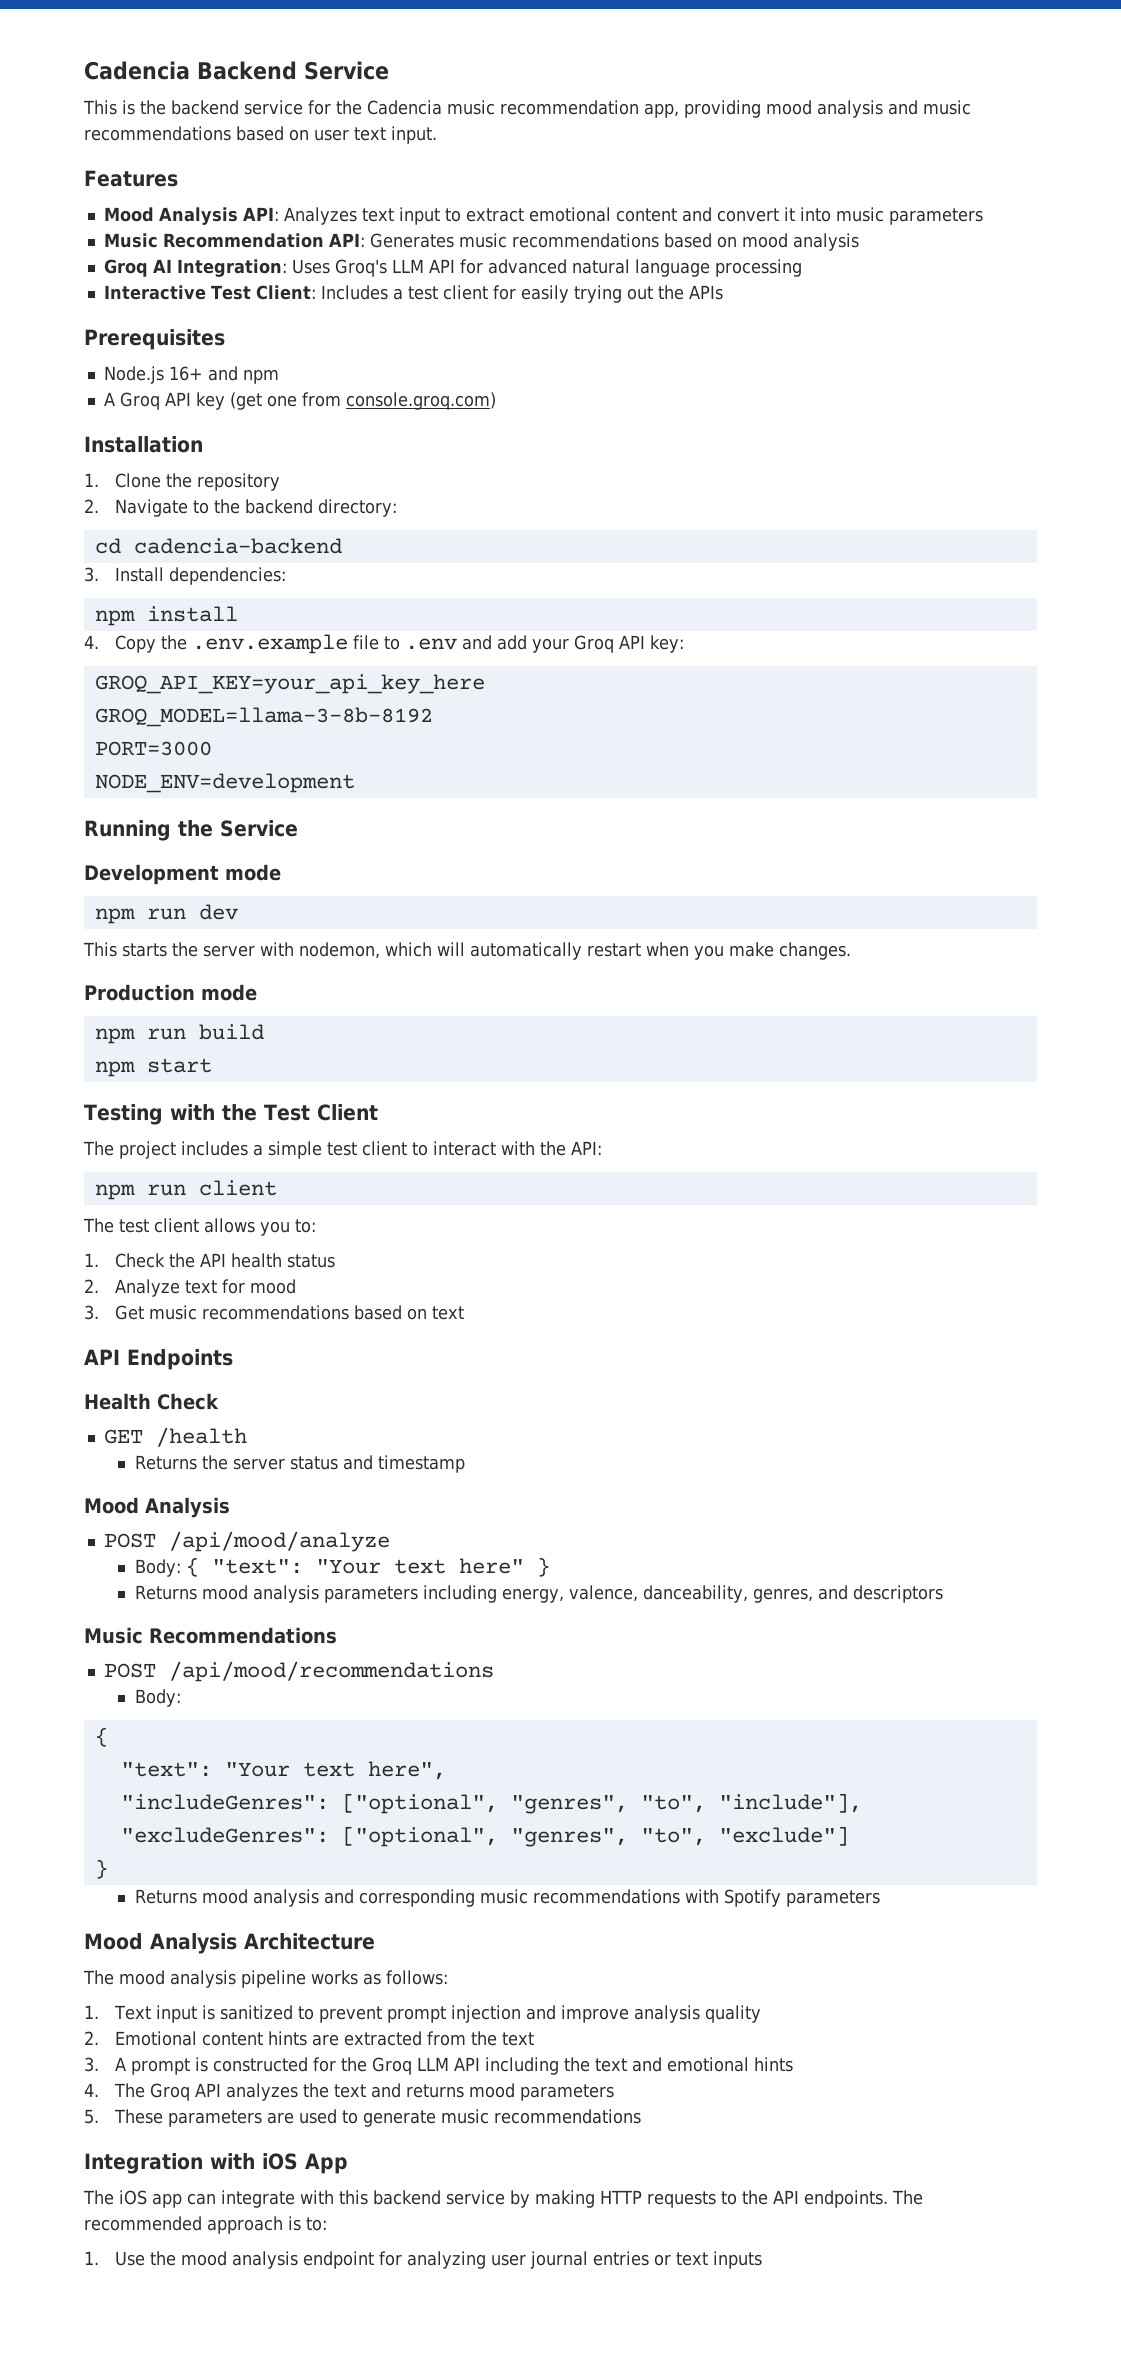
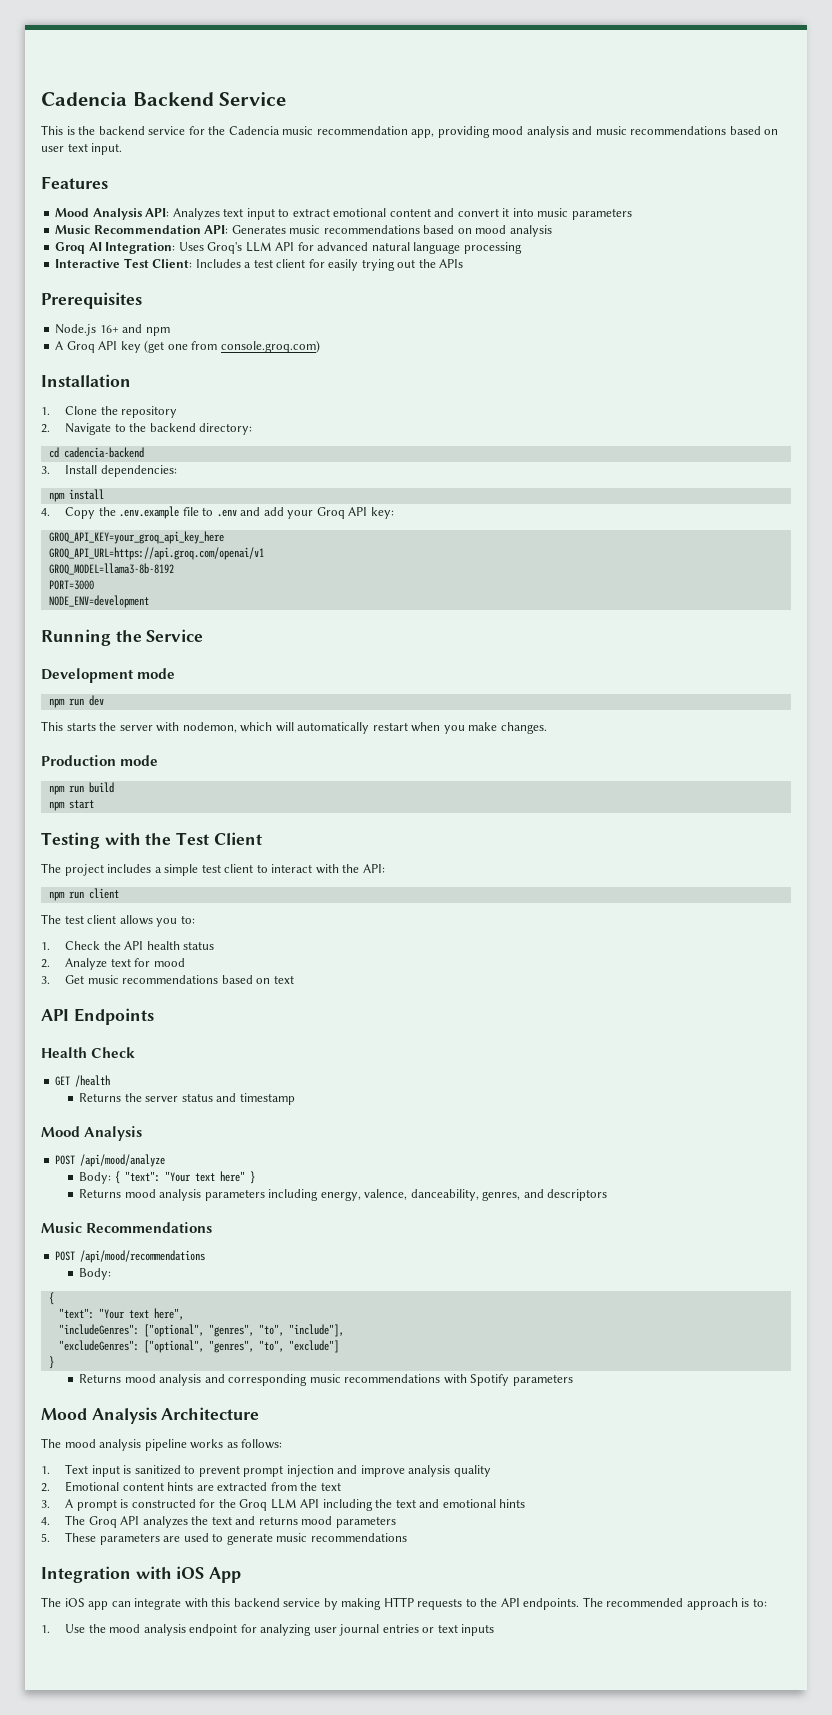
[94,674,485,694] [94,707,433,727] GROQ_API_KEY=your_api_key_here // GROQ_MODEL=llama-3-8b-8192 -> [48,531,224,544] [48,547,264,560] [48,563,174,575] GROQ_API_KEY=your_groq_api_key_here // GROQ_API_URL=https://api.groq.com/openai/v1 // GROQ_MODEL=llama3-8b-8192

